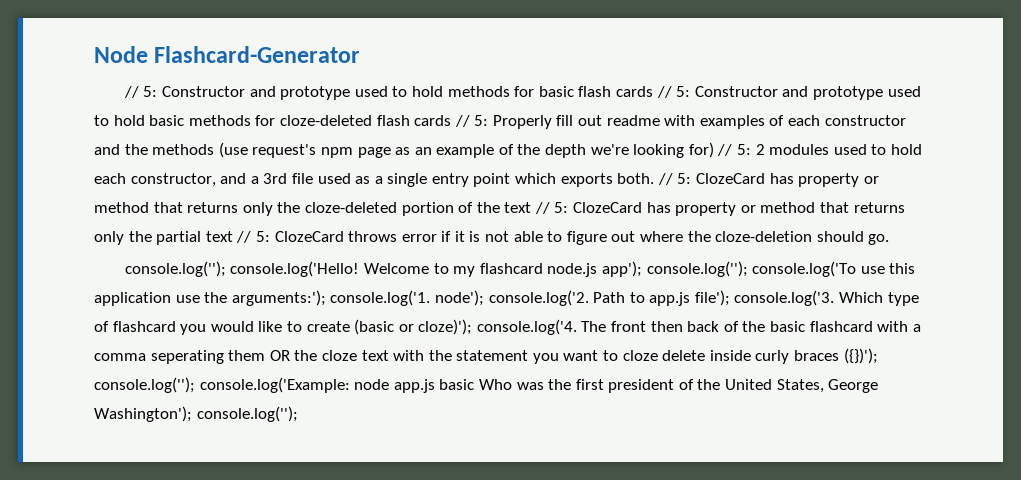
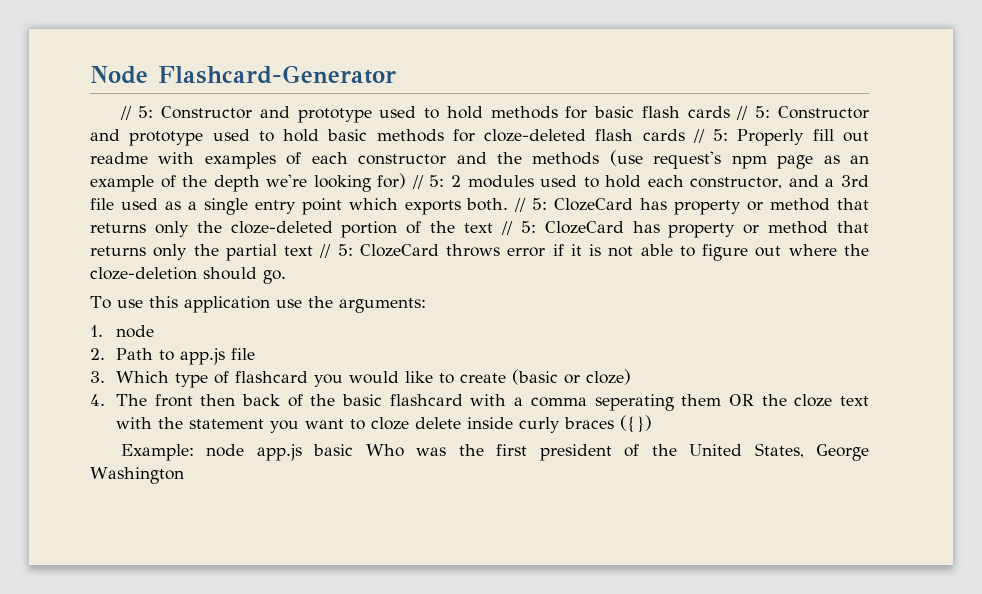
[124,261,857,277] console.log(''); console.log('Hello! Welcome to my flashcard node.js app'); console.log(''); console.log('To -> [90,296,111,309] To
[231,290,589,306] arguments:'); console.log('1. node'); console.log('2. -> [338,298,426,313] [90,325,154,338] [90,348,105,360] arguments: // 1. node // 2.
[694,290,835,306] file'); console.log('3. -> [230,348,255,360] [90,371,105,383] file // 3.
[418,319,577,335] cloze)'); console.log('4. -> [585,369,631,385] [90,394,105,406] cloze) // 4.
[843,348,878,364] [94,377,350,393] ({})'); console.log(''); console.log('Example: -> [619,415,652,433] [120,444,194,461] ({}) // Example:
[94,406,298,422] Washington'); console.log(''); -> [90,467,184,484] Washington

